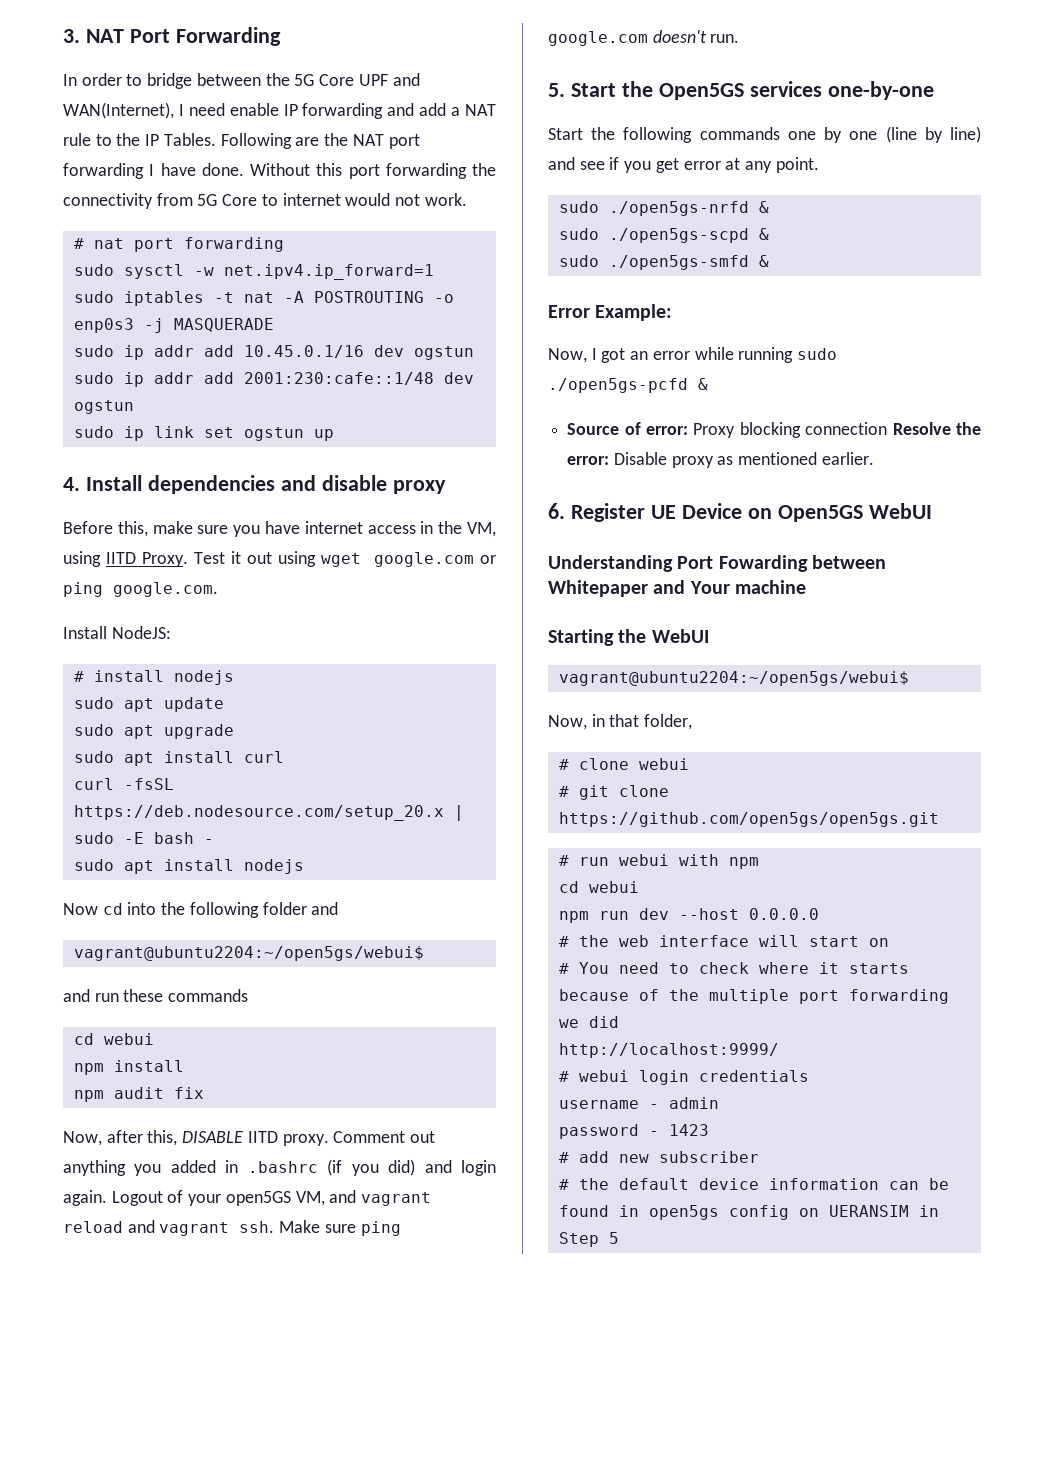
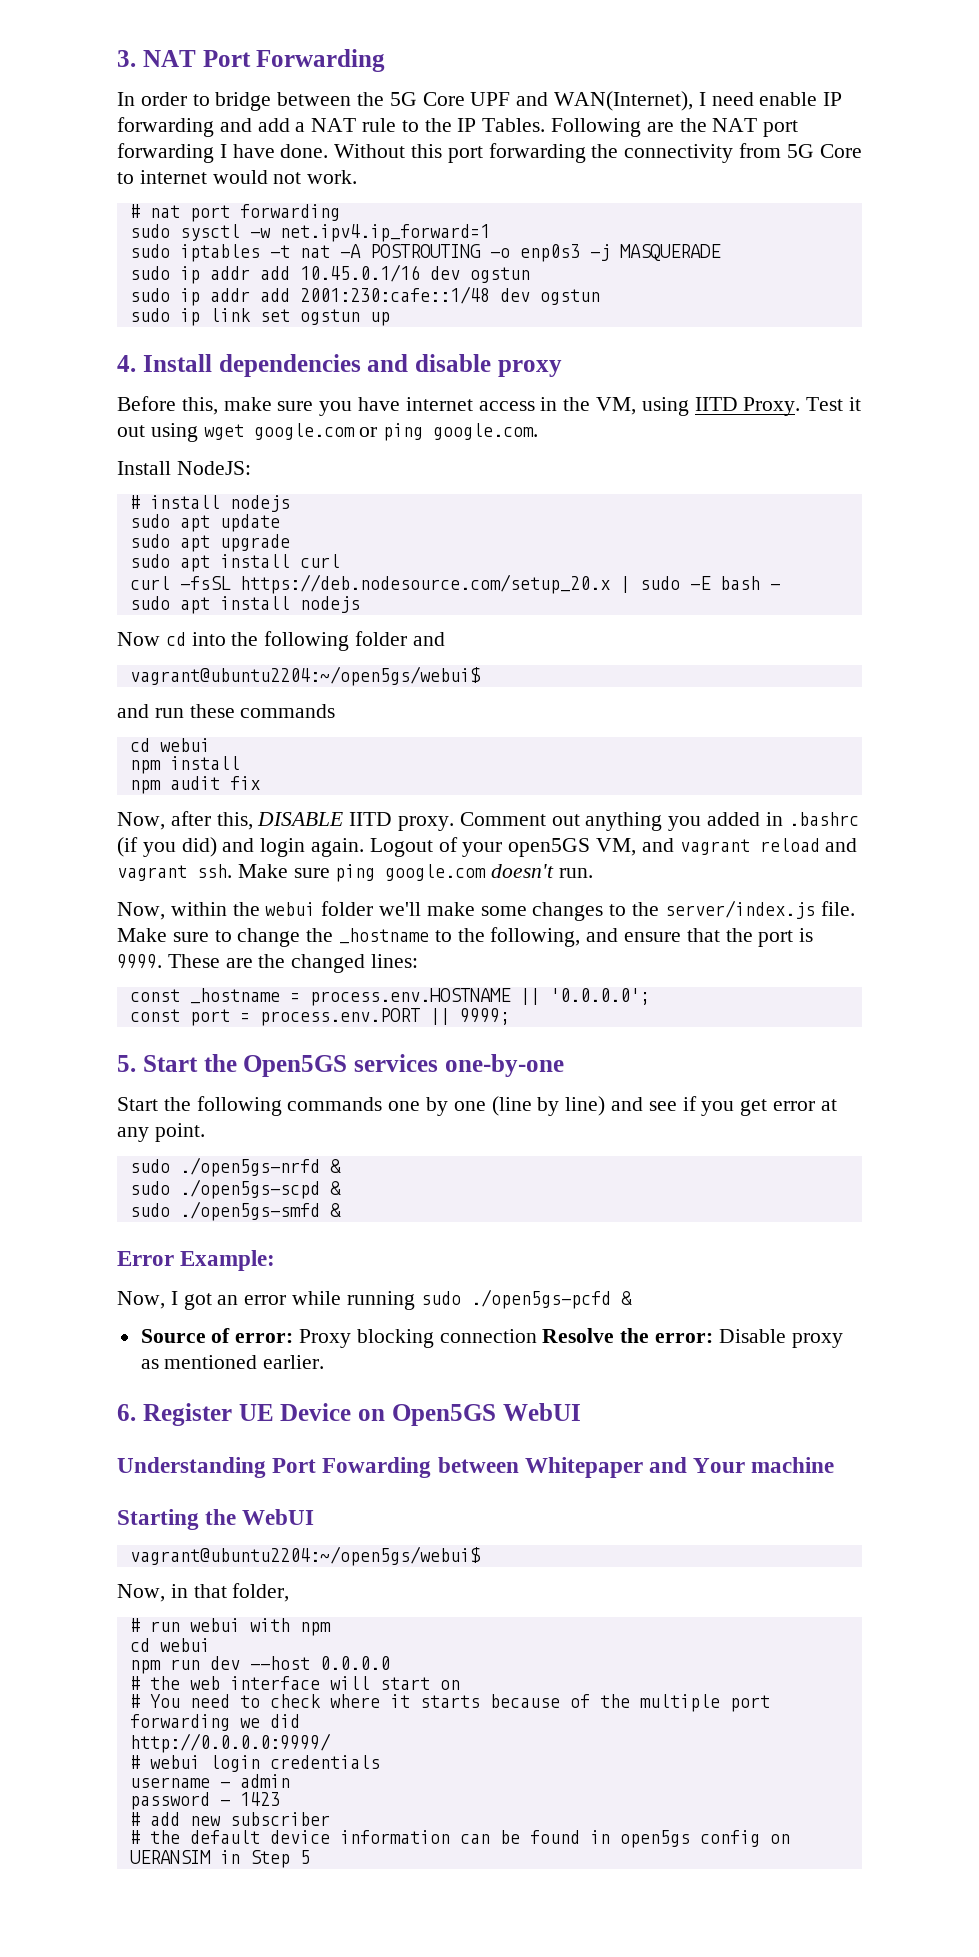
(740, 38) none -> [117,900,855,921] [117,927,814,947] [117,954,419,973] [129,988,650,1006] [129,1008,510,1026] // Now, within the webui folder we'll make some changes to the server/index.js file. Make sure to change the _hostname to the following, and ensure that the port is 9999. These are the changed lines: // const _hostname = process.env.HOSTNAME || '0.0.0.0'; // const port = process.env.PORT || 9999;
[558,758,689,770] [558,785,669,800] [558,812,939,827] // # clone webui // # git clone https://github.com/open5gs/open5gs.git -> (290, 1592) none
[558,1043,779,1058] http://localhost:9999/ -> [129,1733,331,1753] http://0.0.0.0:9999/

